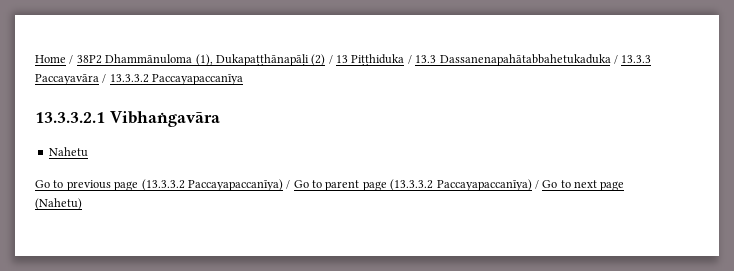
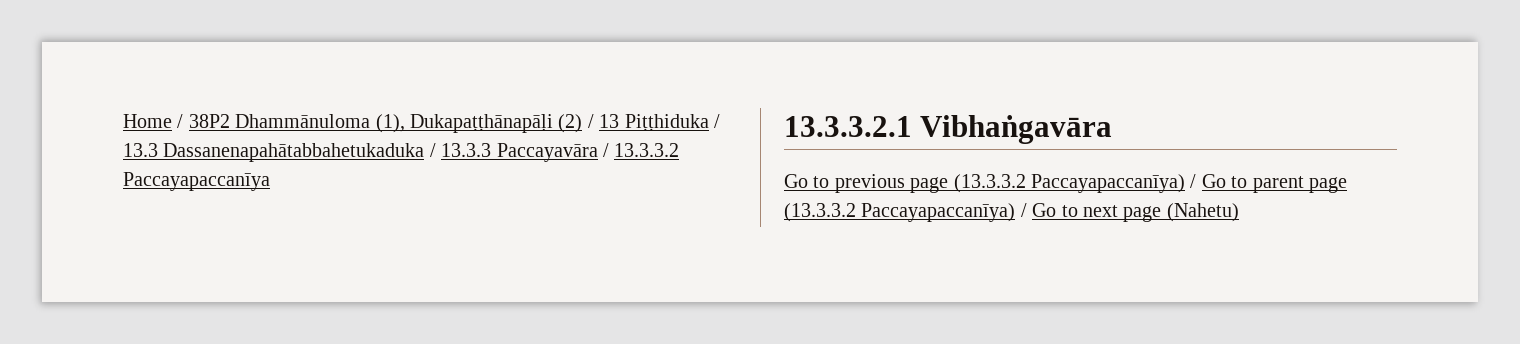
[48,147,88,157] // Nahetu -> (1113, 129) none

